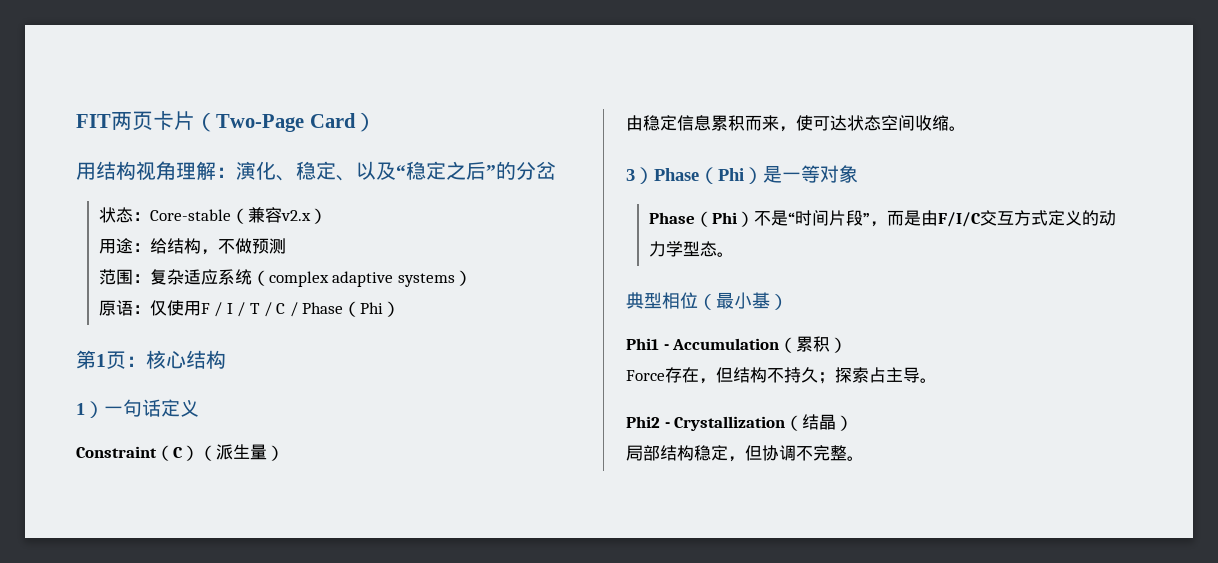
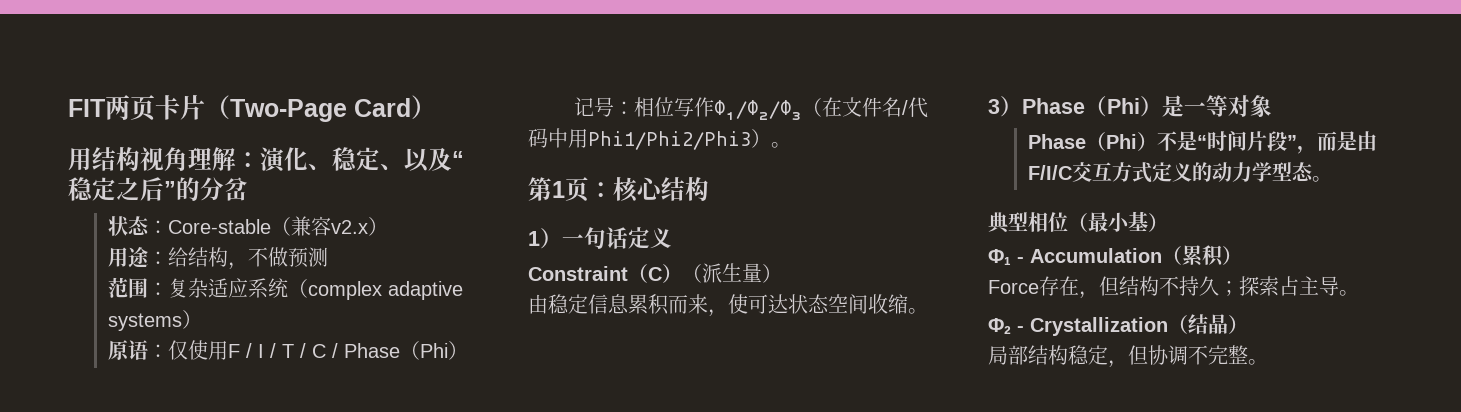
(401, 309) none -> [573,97,928,120] [528,128,791,150] // 记号：相位写作Φ₁/Φ₂/Φ₃（在文件名/代码中用Phi1/Phi2/Phi3）。
[626,338,659,350] Phi1 -> [988,249,1011,265] Φ₁
[626,416,660,428] Phi2 -> [988,318,1011,334] Φ₂

